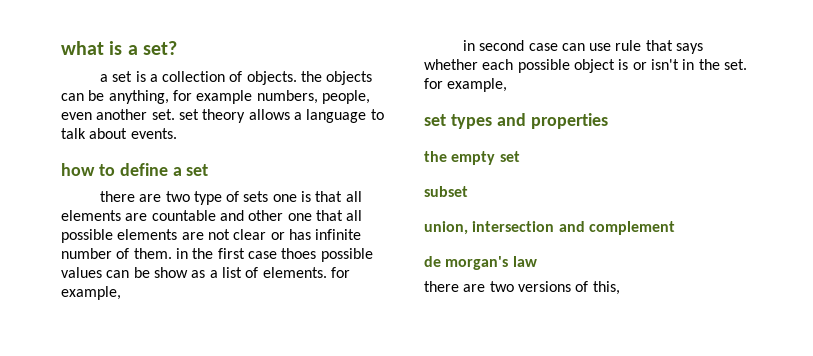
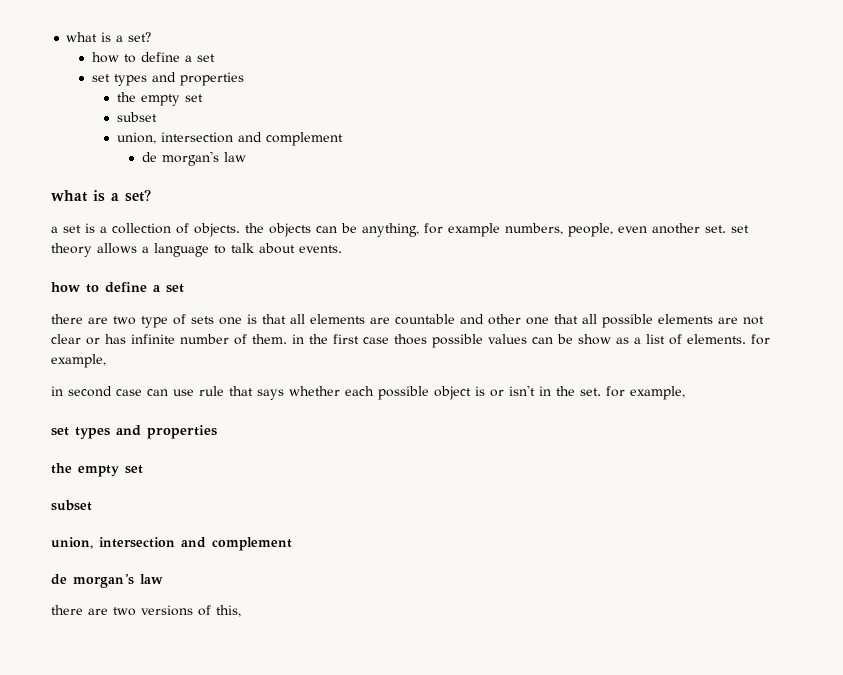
[61,41,178,55] what is a set? -> [66,32,152,42] [91,52,215,63] [91,72,244,86] [116,92,203,106] [116,112,157,122] [116,132,343,146] [142,151,247,166] [51,190,151,202] what is a set? // how to define a set // set types and properties // the empty set // subset // union, intersection and complement // de morgan's law // what is a set?

